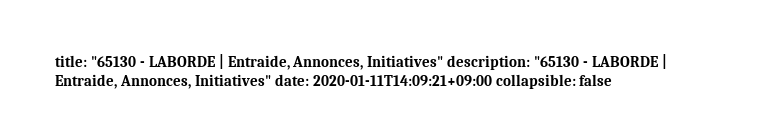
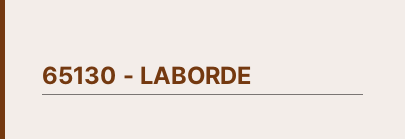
[55,54,667,70] [55,74,613,89] title: "65130 - LABORDE | Entraide, Annonces, Initiatives" description: "65130 - LABORDE | Entraide, Annonces, Initiatives" date: 2020-01-11T14:09:21+09:00 collapsible: false -> [42,66,252,85] 65130 - LABORDE

